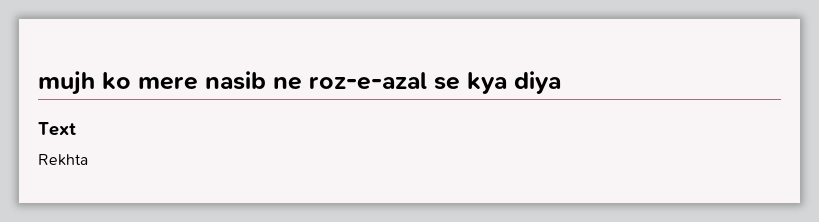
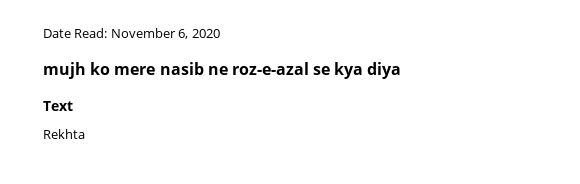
(38, 83) none -> [43,28,220,39] Date Read: November 6, 2020 //

